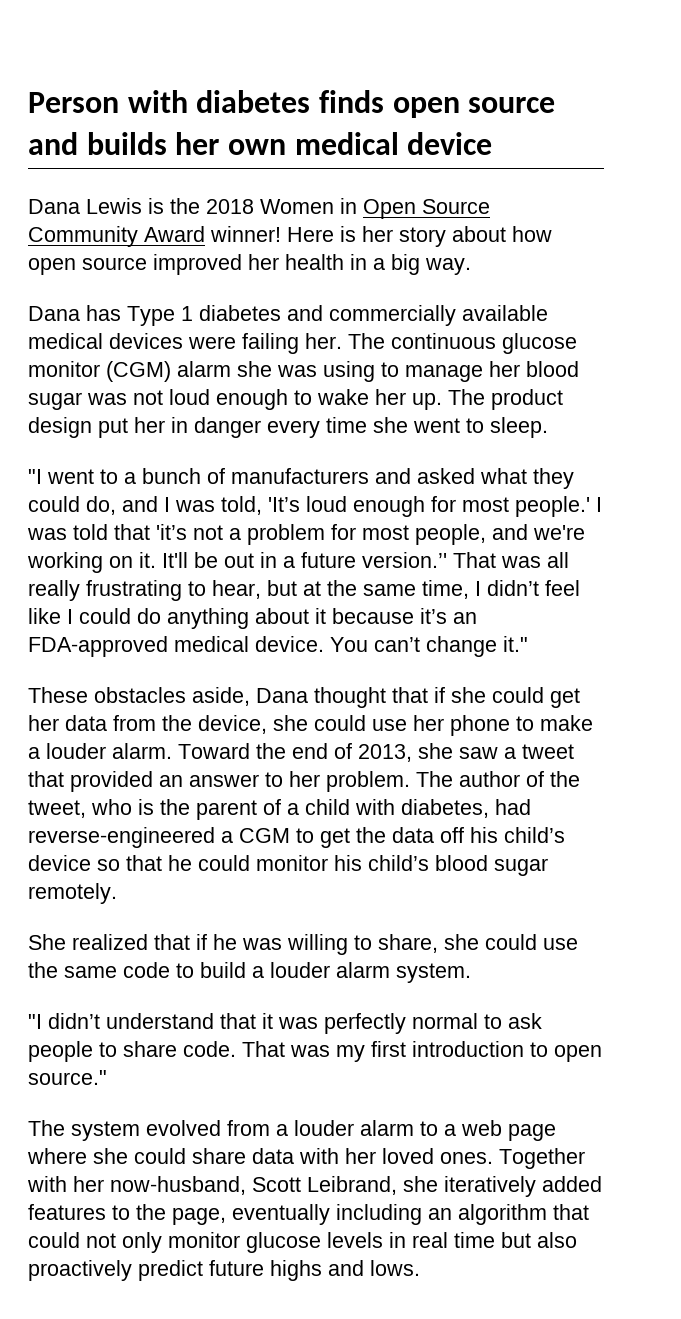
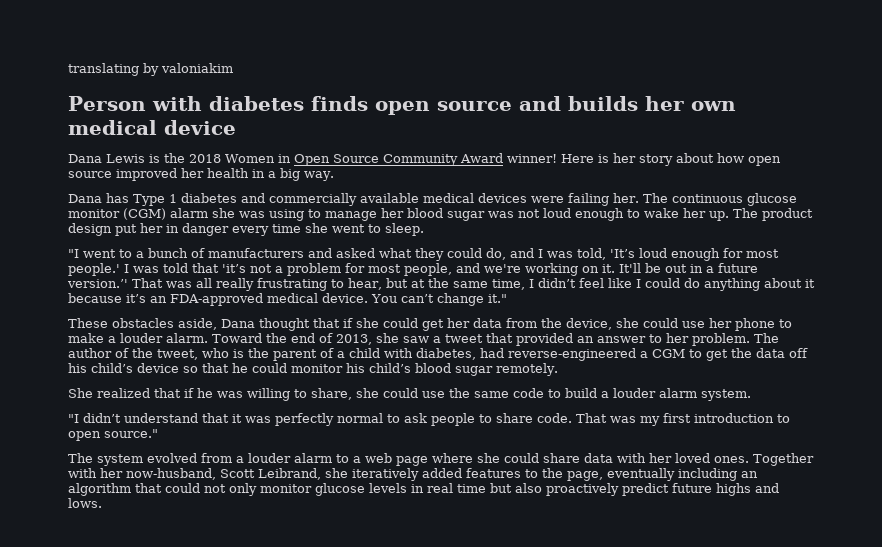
(28, 102) none -> [68,63,233,76] translating by valoniakim //

